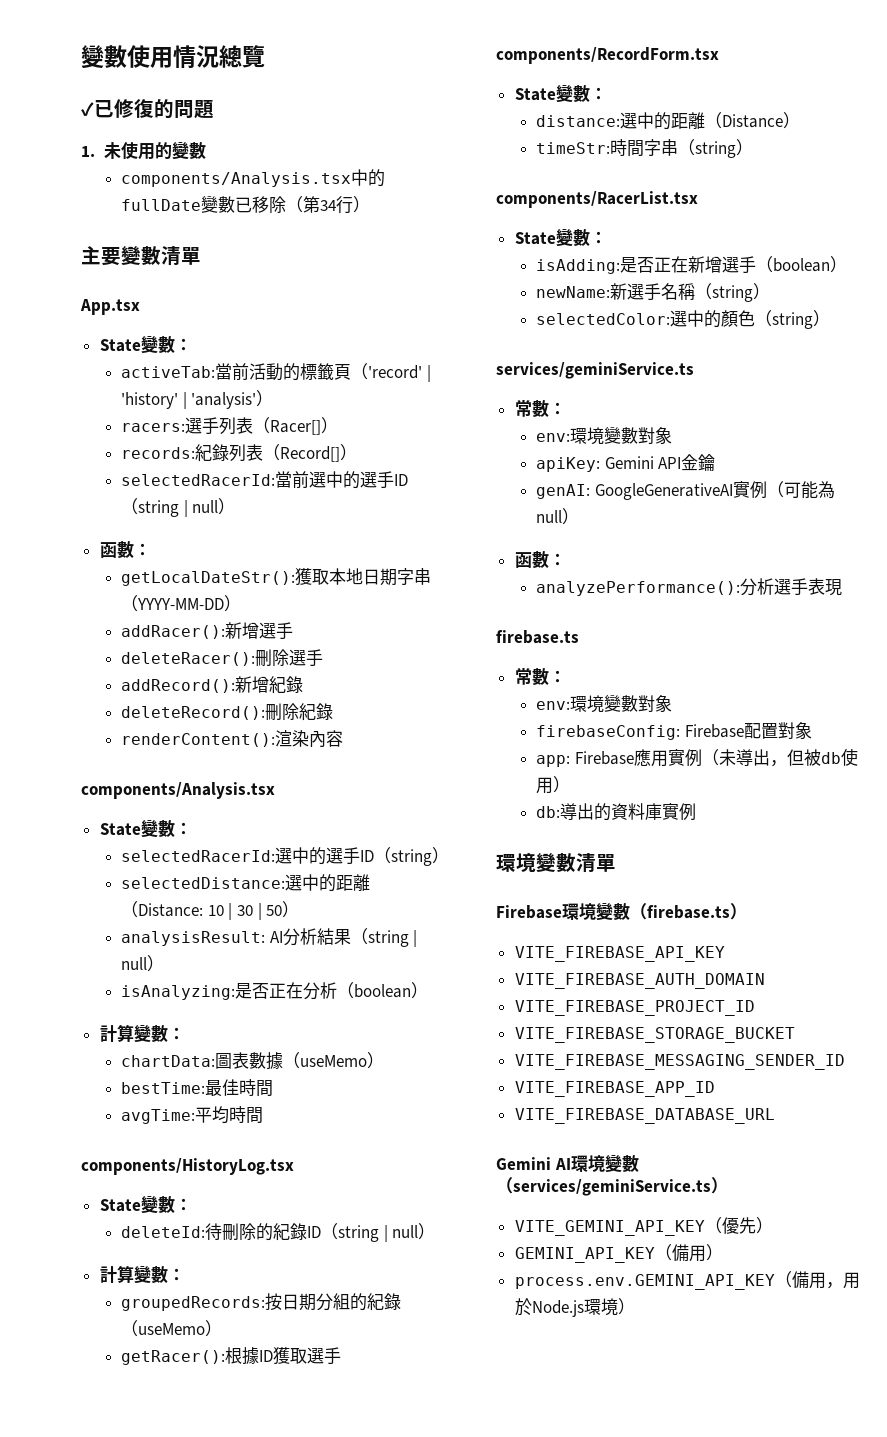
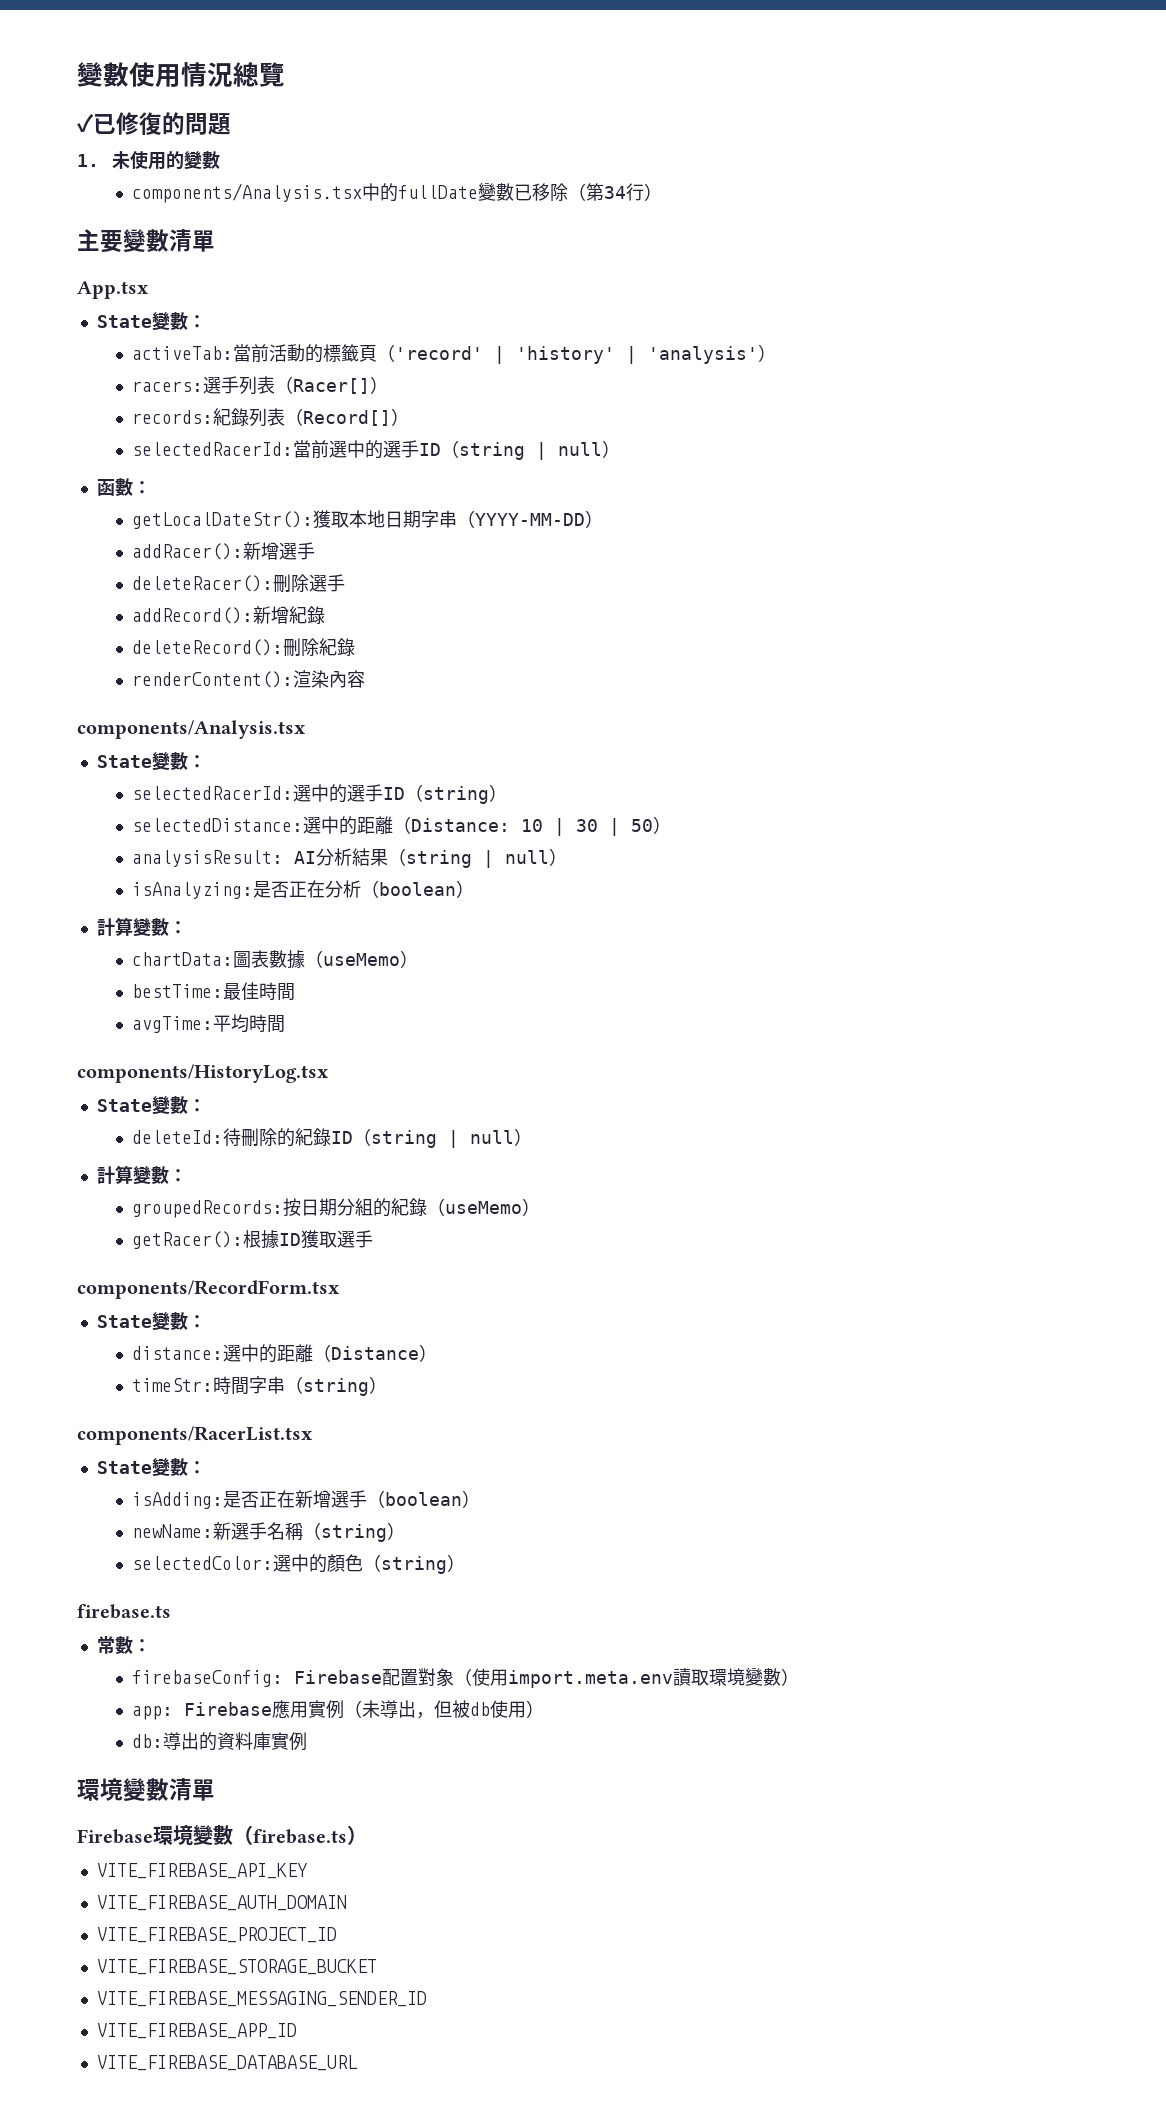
[496,362,694,379] [514,400,566,418] [536,426,673,445] [536,454,716,472] [536,481,835,500] [536,508,580,525] [514,551,566,569] [536,578,843,596] // services/geminiService.ts // 常數： // env:環境變數對象 // apiKey: Gemini API金鑰 // genAI: GoogleGenerativeAI實例（可能為null） // 函數： // analyzePerformance():分析選手表現 -> (466, 1563) none
[536,694,673,713] // env:環境變數對象 -> (151, 1645) none
(812, 730) none -> [454,1667,800,1688] （使用import.meta.env讀取環境變數）
[496,1155,639,1173] [496,1177,728,1196] [514,1217,773,1236] [514,1244,723,1263] [514,1271,860,1290] [514,1298,635,1317] // Gemini AI環境變數（services/geminiService.ts） // VITE_GEMINI_API_KEY（優先） // GEMINI_API_KEY（備用） // process.env.GEMINI_API_KEY（備用，用於Node.js環境） -> (358, 2063) none

